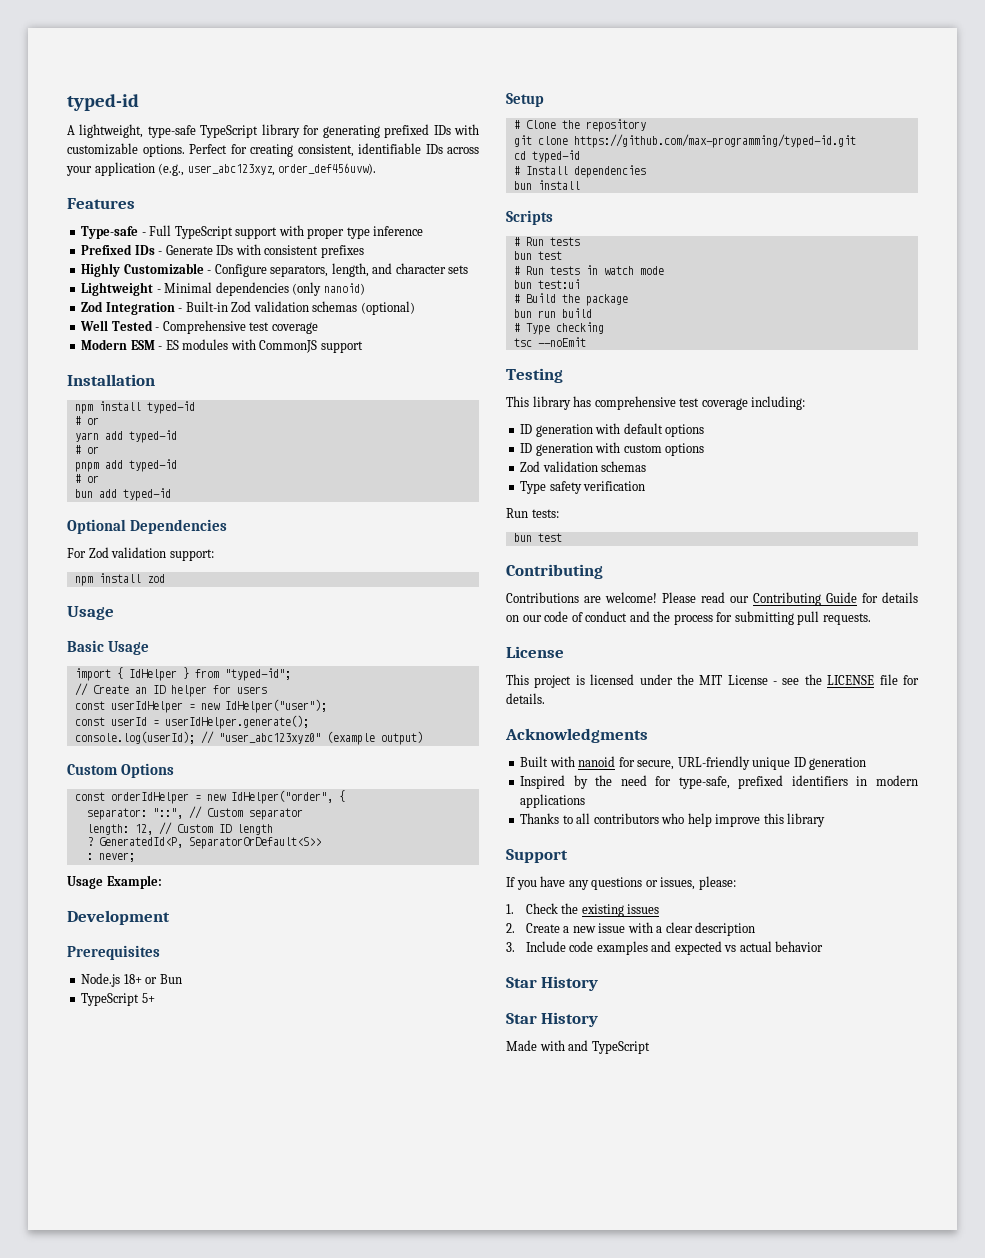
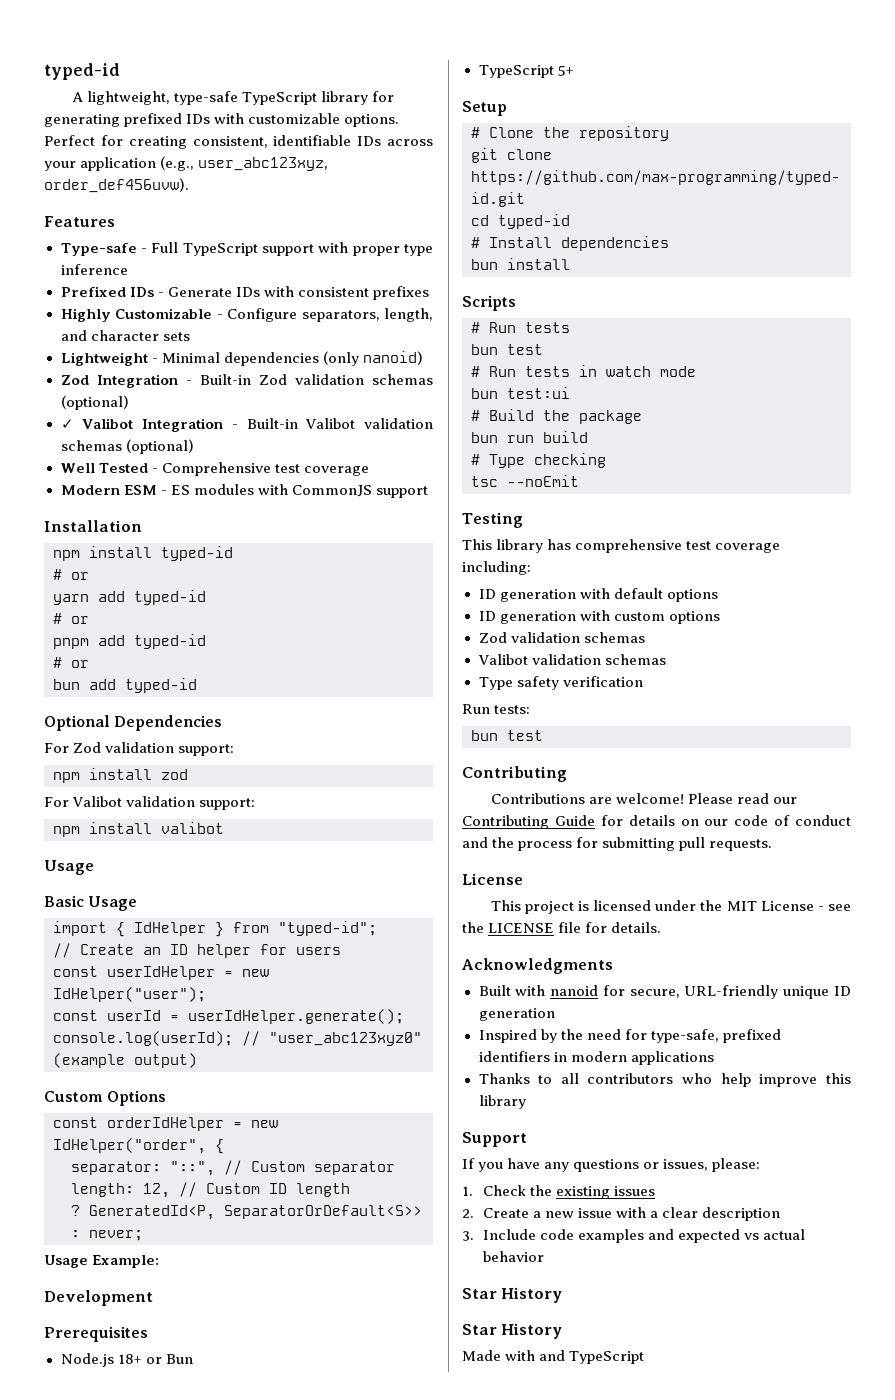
(415, 308) none -> [60,418,433,432] [60,439,194,454] // ✓ Valibot Integration - Built-in Valibot validation schemas (optional)
(165, 578) none -> [44,796,256,810] [53,822,224,837] // For Valibot validation support: // npm install valibot
(647, 466) none -> [477,654,666,665] // Valibot validation schemas

